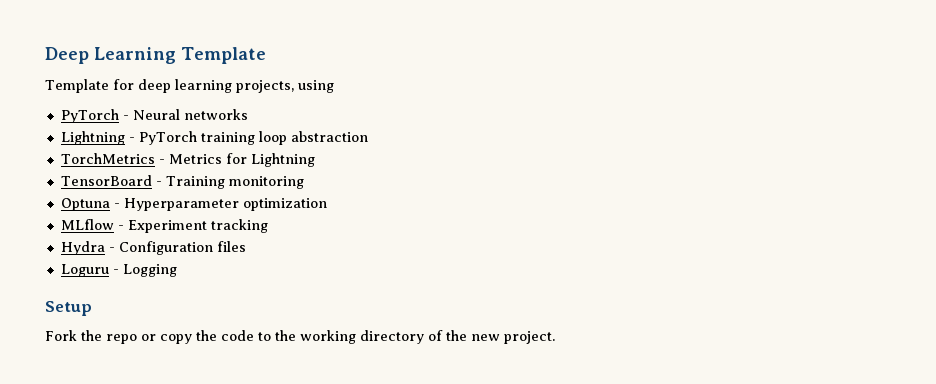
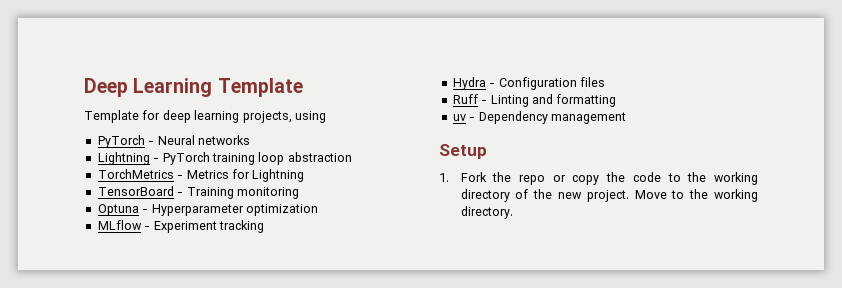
[60,264,177,277] Loguru - Logging -> [452,94,617,107] [452,111,626,124] Ruff - Linting and formatting // uv - Dependency management
(92, 308) none -> [439,173,449,182] 1.
(555, 337) none -> [634,189,758,202] [460,206,513,219] Move to the working directory.

